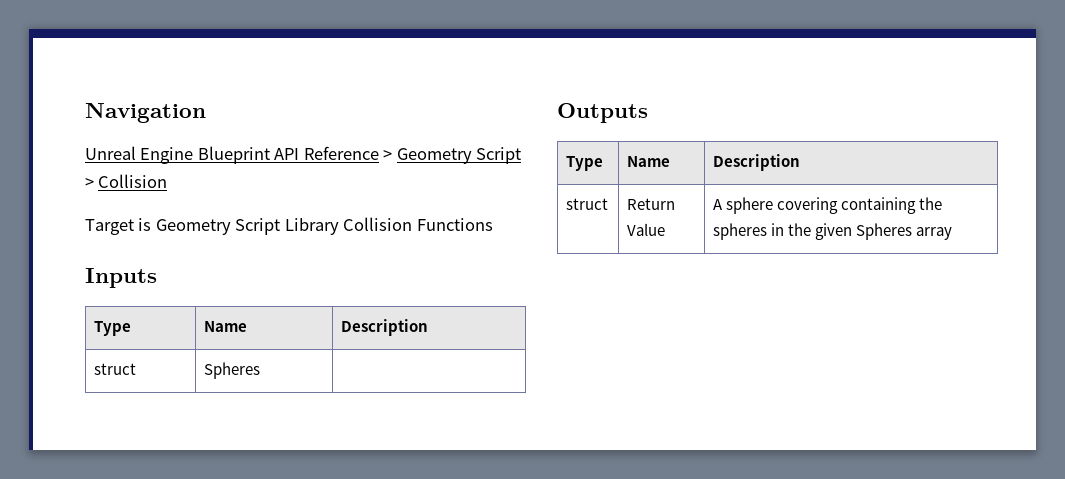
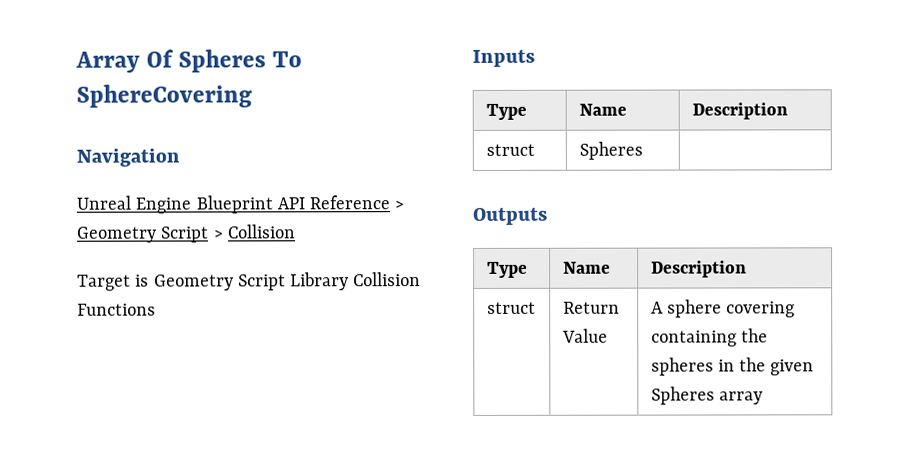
(85, 113) none -> [75,49,303,73] [76,84,252,108] Array Of Spheres To SphereCovering //

